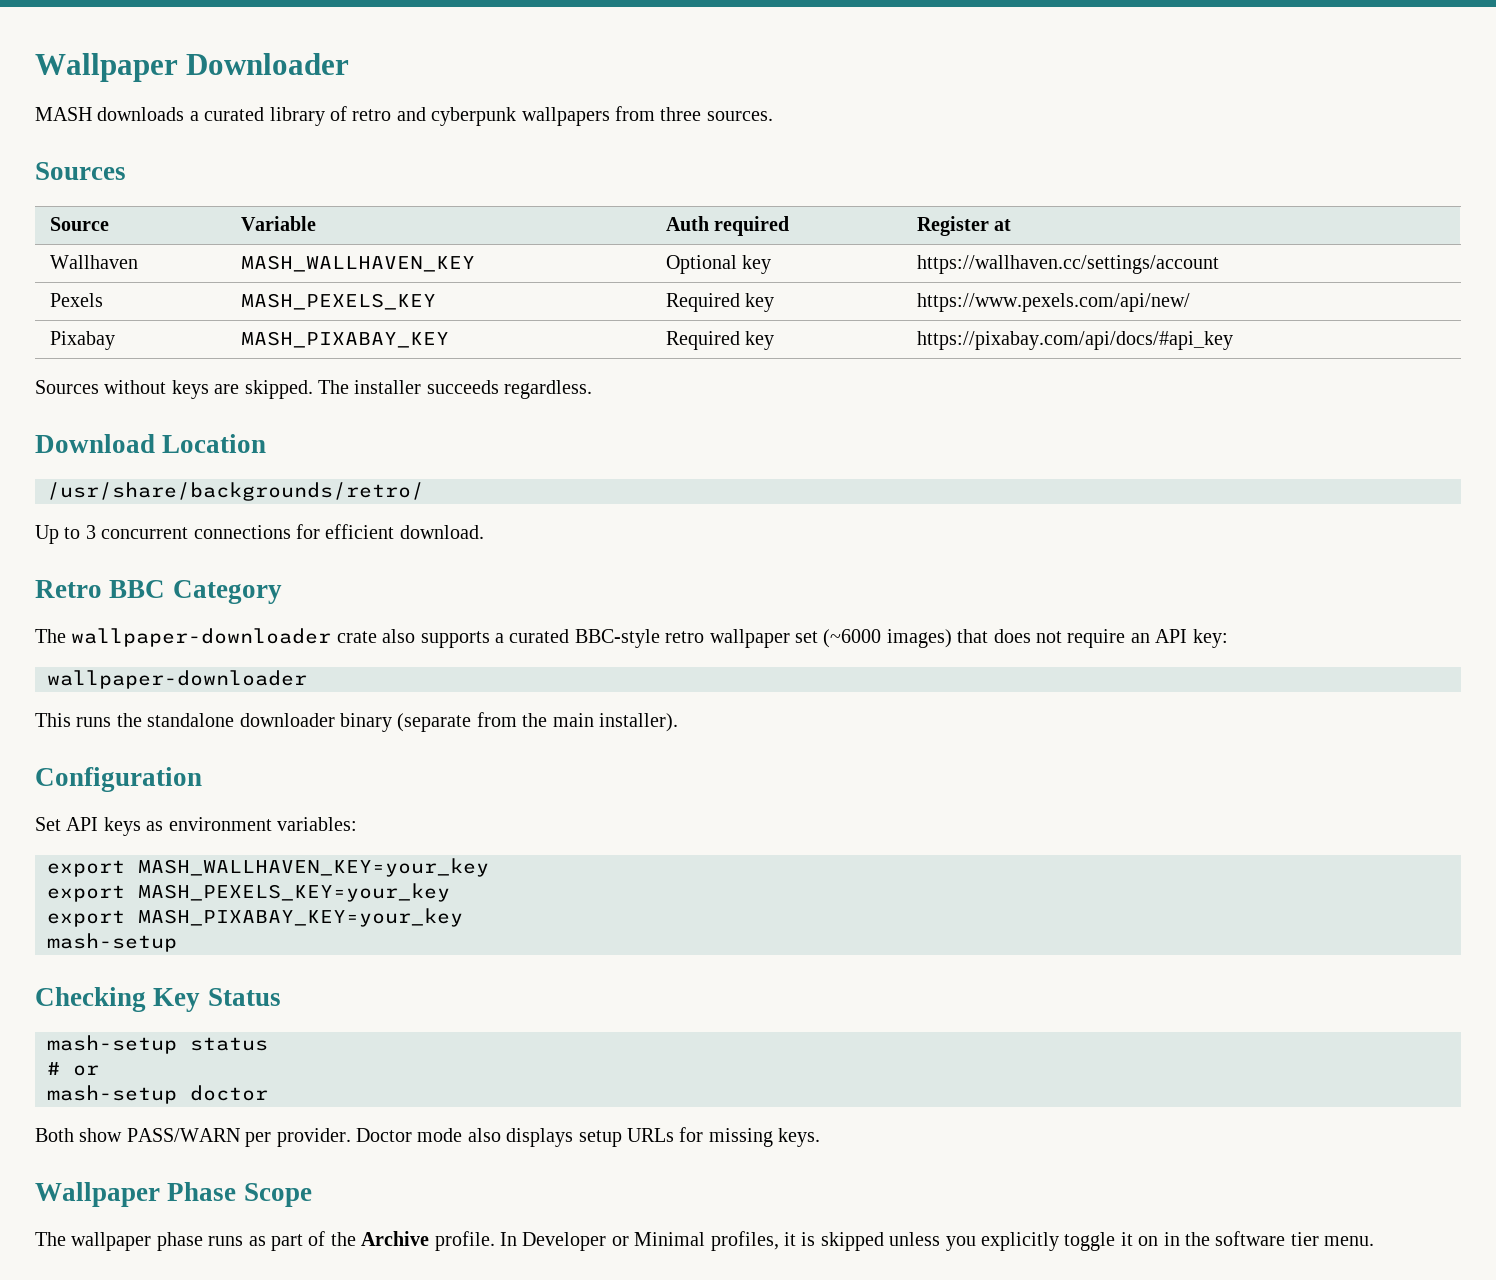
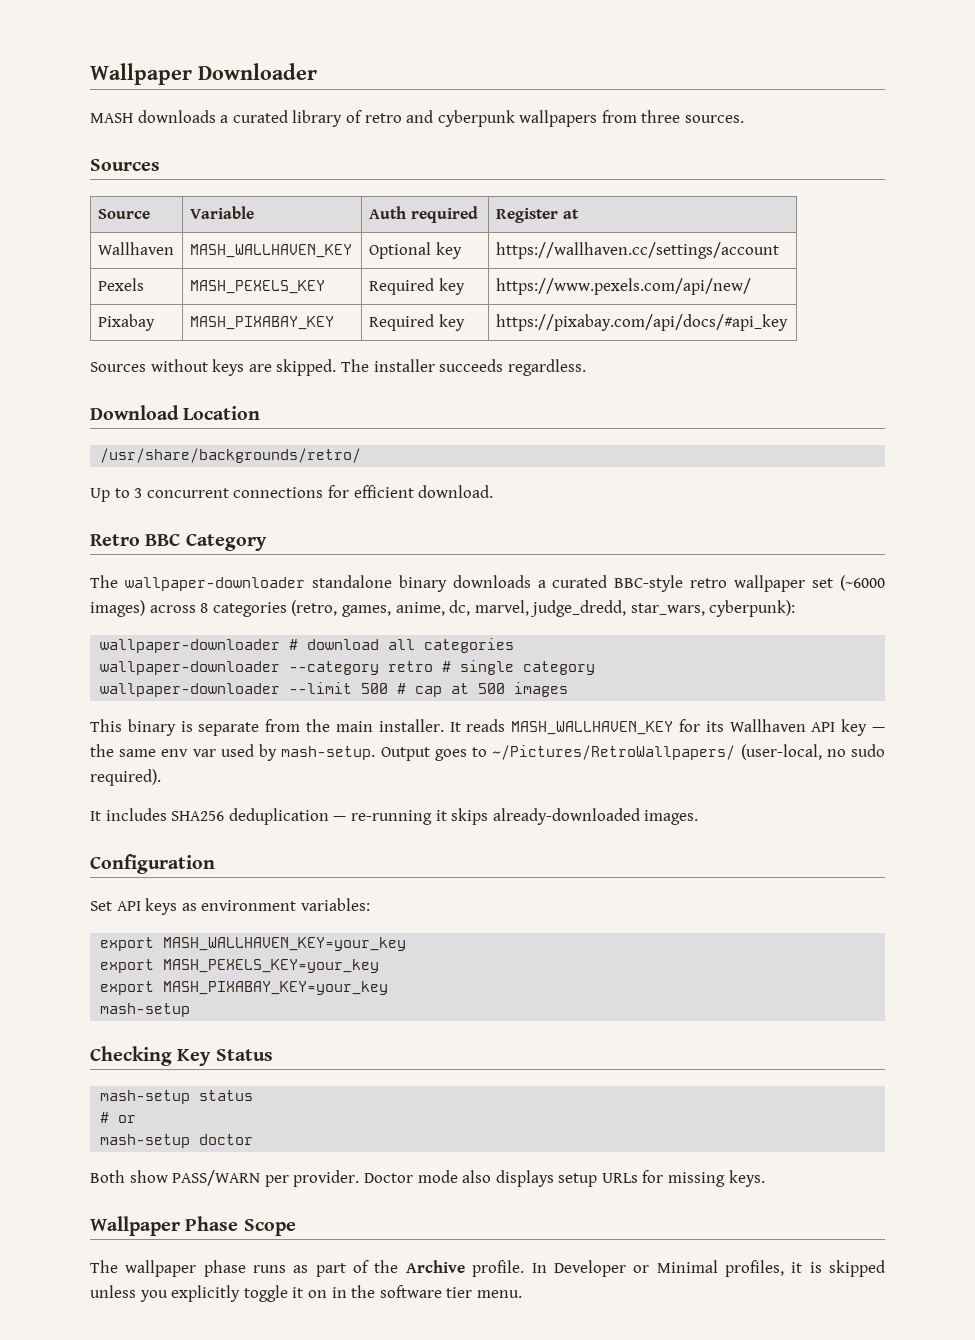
[336,629,490,648] crate also supports -> [311,575,531,592] standalone binary downloads
[957,629,1228,648] [47,670,307,689] [35,712,678,732] that does not require an API key: // wallpaper-downloader // This runs the standalone downloader binary (separate from the main installer). -> [149,600,796,617] [100,638,515,653] [100,660,596,675] [100,682,569,697] [90,719,885,736] [90,744,885,761] [90,769,161,786] [90,808,699,825] across 8 categories (retro, games, anime, dc, marvel, judge_dredd, star_wars, cyberpunk): // wallpaper-downloader # download all categories // wallpaper-downloader --category retro # single category // wallpaper-downloader --limit 500 # cap at 500 images // This binary is separate from the main installer. It reads MASH_WALLHAVEN_KEY for its Wallhaven API key — the same env var used by mash-setup. Output goes to ~/Pictures/RetroWallpapers/ (user-local, no sudo required). // It includes SHA256 deduplication — re-running it skips already-downloaded images.

